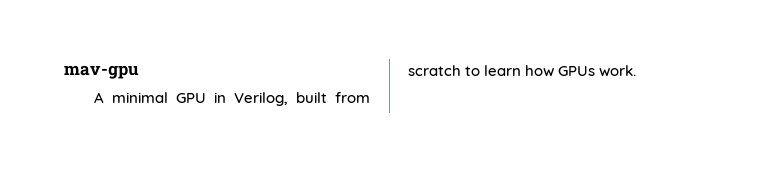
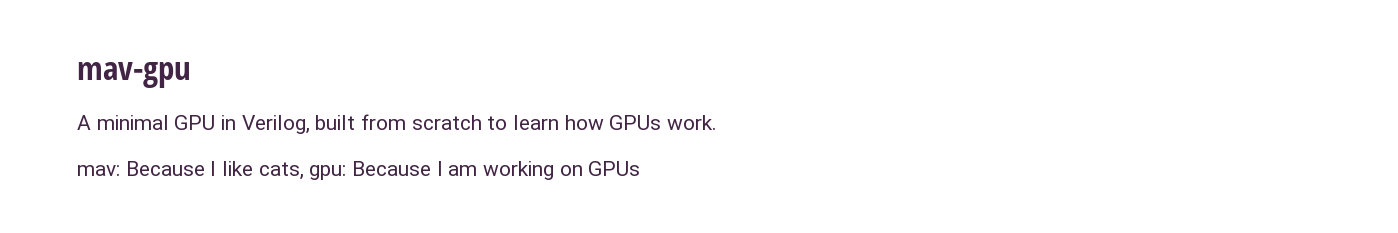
(637, 71) none -> [77,161,641,180] // mav: Because I like cats, gpu: Because I am working on GPUs

